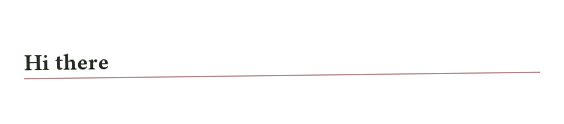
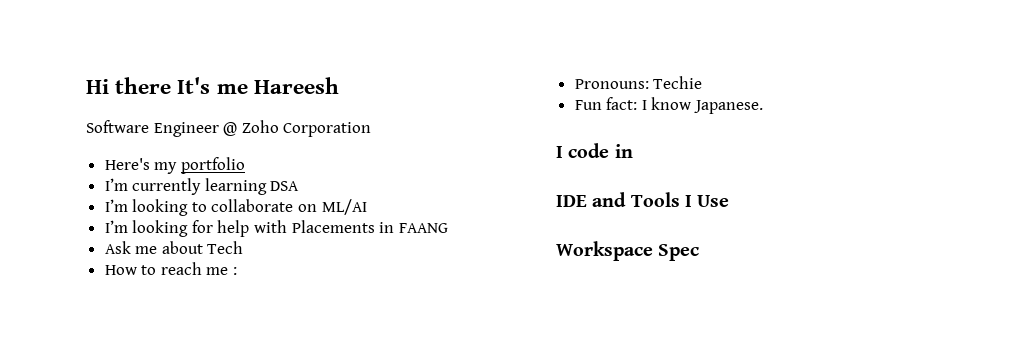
(111, 61) none -> [177,77,339,94] [86,120,372,137] [104,157,245,174] [104,178,300,195] [104,199,367,216] [104,220,448,237] [104,241,244,254] [104,262,238,275] [574,76,703,89] [574,97,764,114] [556,143,633,158] [556,192,730,207] [556,241,700,261] It's me Hareesh // Software Engineer @ Zoho Corporation // Here's my portfolio // I’m currently learning DSA // I’m looking to collaborate on ML/AI // I’m looking for help with Placements in FAANG // Ask me about Tech // How to reach me : // Pronouns: Techie // Fun fact: I know Japanese. // I code in // IDE and Tools I Use // Workspace Spec

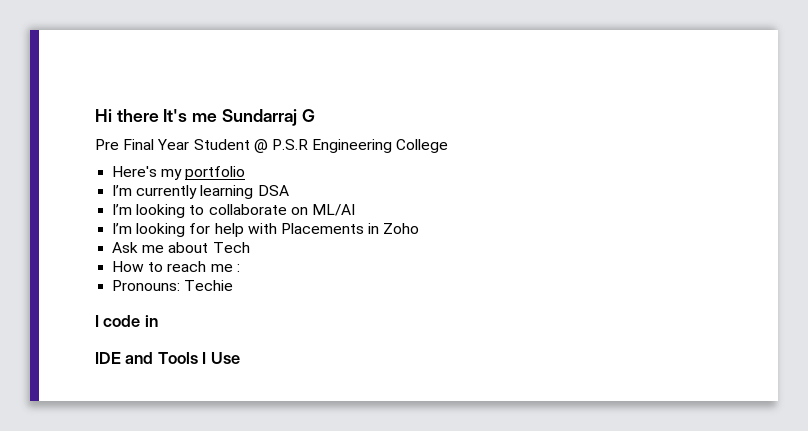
[253,77,339,94] [86,120,372,137] Hareesh // Software Engineer @ Zoho Corporation -> [221,109,315,126] [95,139,449,153] Sundarraj G // Pre Final Year Student @ P.S.R Engineering College
[398,223,448,233] FAANG -> [383,223,420,234] Zoho
[574,97,764,114] // Fun fact: I know Japanese. -> (234, 285) none
[556,241,700,261] // Workspace Spec -> (240, 358) none

